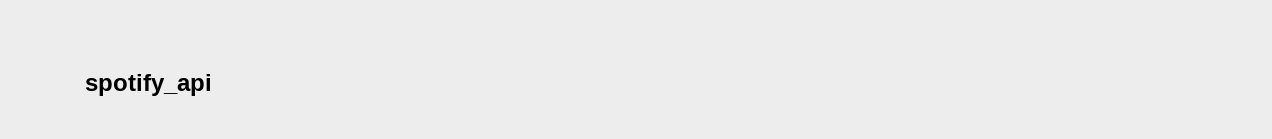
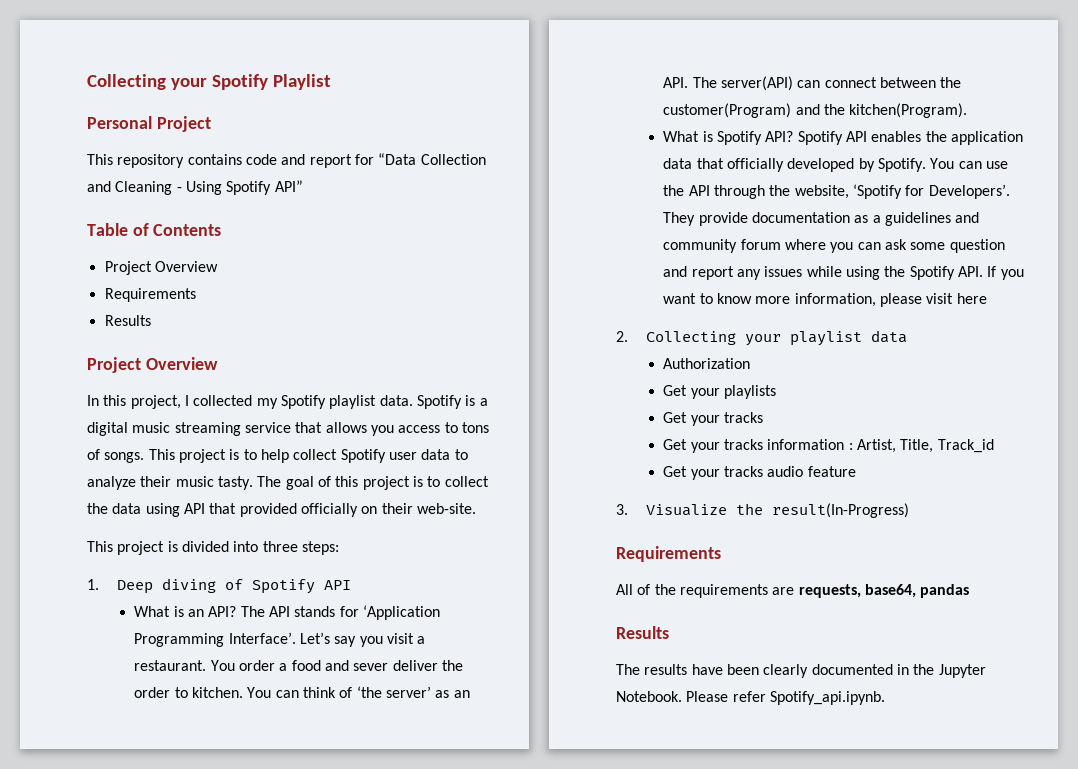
[85,74,212,96] spotify_api -> [87,74,331,90] [87,116,211,132] [87,153,486,168] [87,180,303,195] [87,223,222,236] [104,261,218,275] [104,288,196,302] [104,315,151,326] [87,357,218,373] [87,395,488,409] [87,422,489,436] [87,449,468,463] [87,476,489,490] [87,503,476,517] [87,541,339,555] [87,578,351,594] [134,605,440,620] [134,632,426,647] [134,660,463,671] [134,686,470,698] [663,76,962,91] [663,103,968,118] [663,131,1023,145] [663,158,1008,172] [663,184,1010,199] [663,212,980,226] [663,239,1005,253] [663,266,1024,280] [663,293,987,307] [616,330,907,346] [663,358,751,369] [663,385,776,399] [663,412,763,426] [663,439,994,453] [663,466,856,480] [616,503,909,518] [616,546,721,562] [616,584,970,598] [616,626,669,639] [616,664,986,678] [616,691,885,705] Collecting your Spotify Playlist // Personal Project // This repository contains code and report for “Data Collection and Cleaning - Using Spotify API” // Table of Contents // Project Overview // Requirements // Results // Project Overview // In this project, I collected my Spotify playlist data. Spotify is a digital music streaming service that allows you access to tons of songs. This project is to help collect Spotify user data to analyze their music tasty. The goal of this project is to collect the data using API that provided officially on their web-site. // This project is divided into three steps: // 1. Deep diving of Spotify API // What is an API? The API stands for ‘Application Programming Interface’. Let’s say you visit a restaurant. You order a food and sever deliver the order to kitchen. You can think of ‘the server’ as an API. The server(API) can connect between the customer(Program) and the kitchen(Program). // What is Spotify API? Spotify API enables the application data that officially developed by Spotify. You can use the API through the website, ‘Spotify for Developers’. They provide documentation as a guidelines and community forum where you can ask some question and report any issues while using the Spotify API. If you want to know more information, please visit here // 2. Collecting your playlist data // Authorization // Get your playlists // Get your tracks // Get your tracks information : Artist, Title, Track_id // Get your tracks audio feature // 3. Visualize the result(In-Progress) // Requirements // All of the requirements are requests, base64, pandas // Results // The results have been clearly documented in the Jupyter Notebook. Please refer Spotify_api.ipynb.

